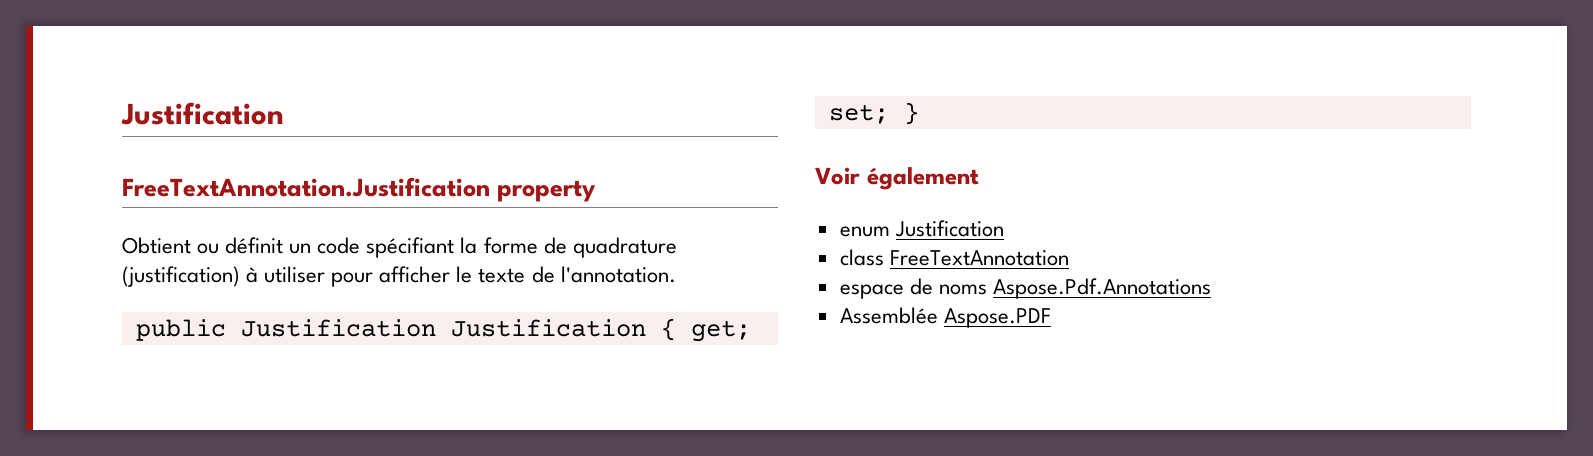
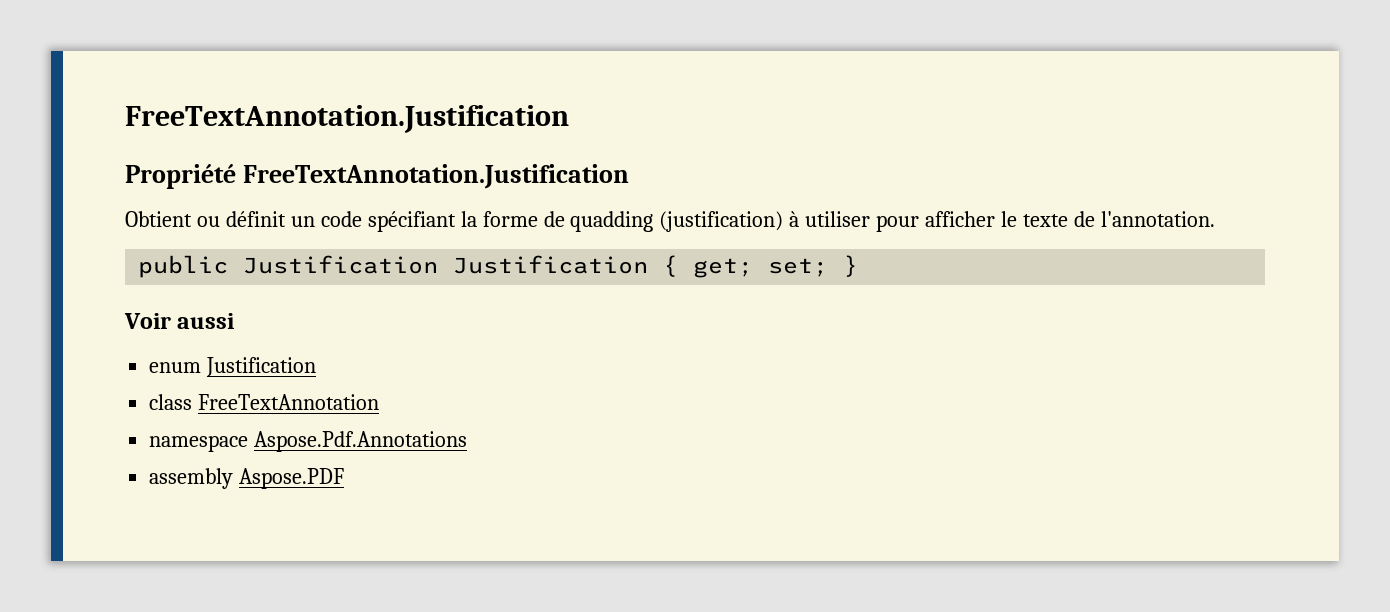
[121,102,284,125] [122,177,597,202] Justification // FreeTextAnnotation.Justification property -> [125,105,569,133] [125,164,629,189] FreeTextAnnotation.Justification // Propriété FreeTextAnnotation.Justification
[572,237,677,258] quadrature -> [570,211,654,232] quadding
[866,167,979,190] également -> [177,313,236,329] aussi
[839,278,987,299] espace de noms -> [149,435,249,452] namespace
[839,307,938,324] Assemblée -> [149,468,234,489] assembly

